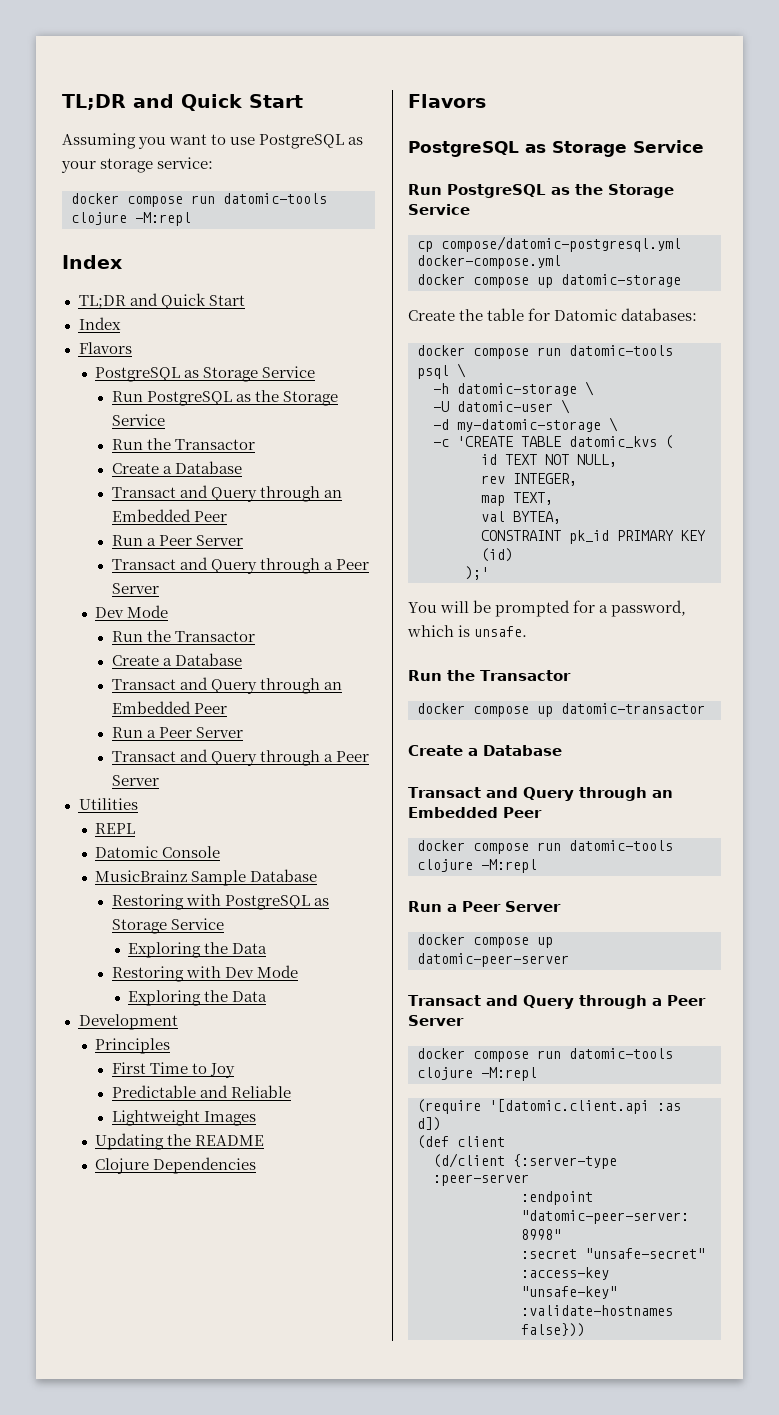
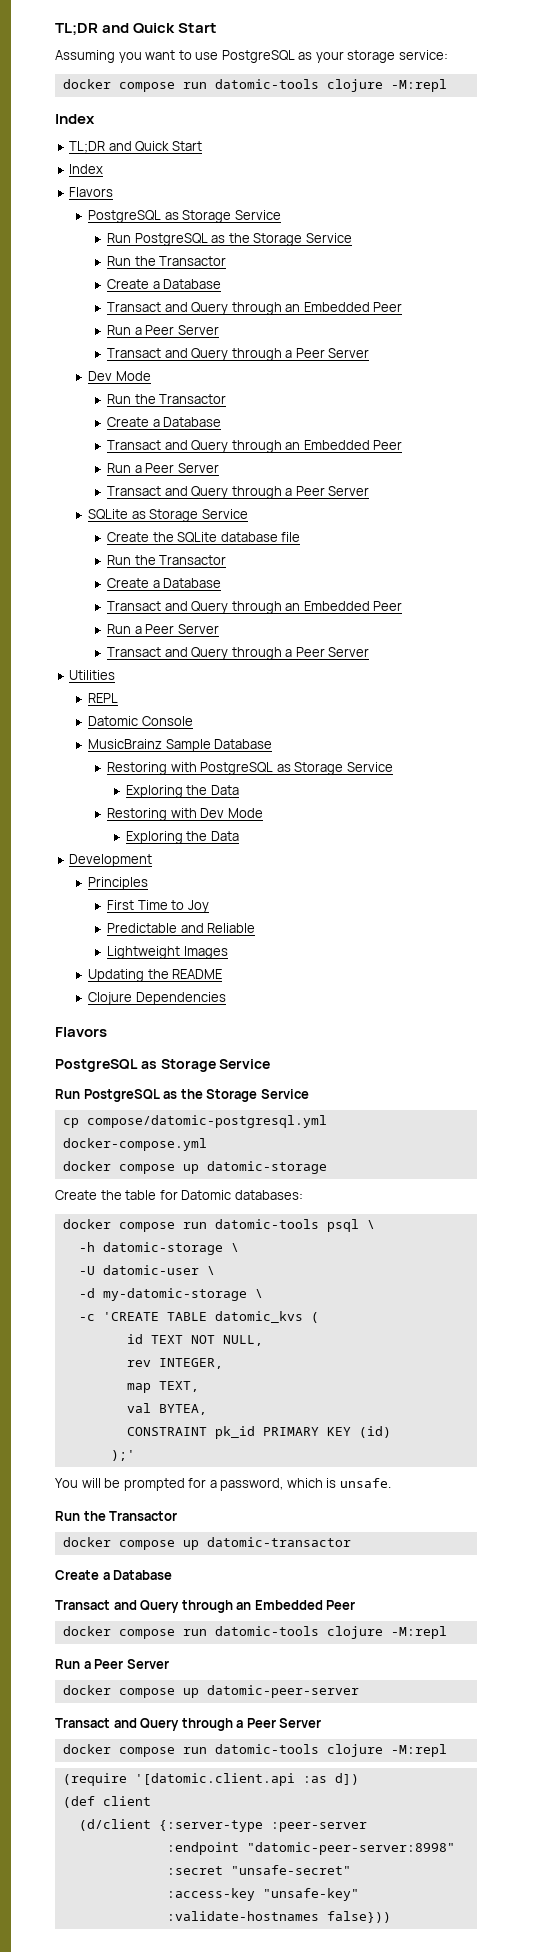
(159, 780) none -> [88,509,248,522] [107,532,301,543] [107,555,227,565] [107,578,222,588] [107,601,403,614] [107,624,219,634] [107,647,370,660] // SQLite as Storage Service // Create the SQLite database file // Run the Transactor // Create a Database // Transact and Query through an Embedded Peer // Run a Peer Server // Transact and Query through a Peer Server

